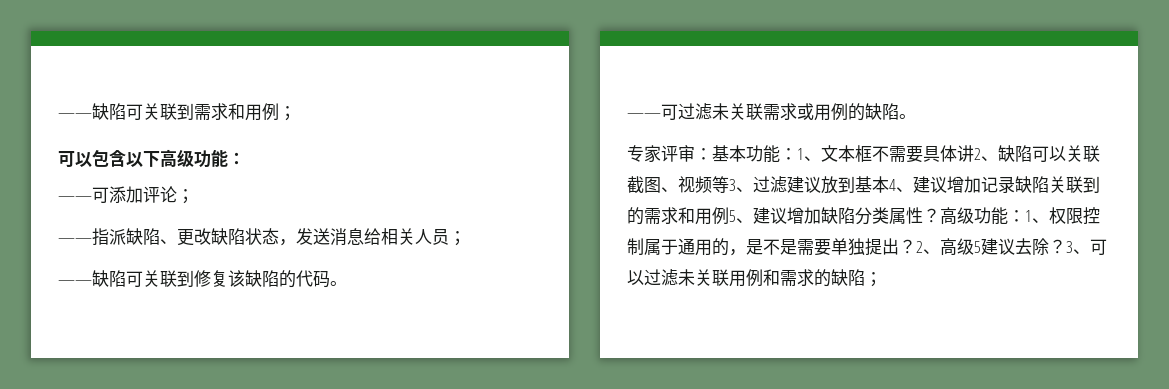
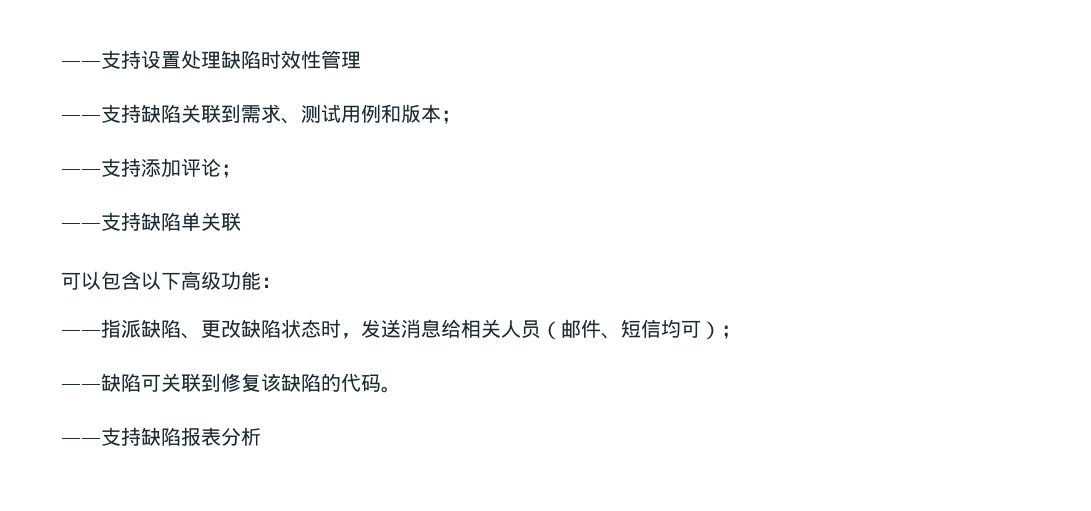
[58,103,296,121] ——缺陷可关联到需求和用例； -> [61,50,361,69] [61,104,461,124] [61,158,241,178] [61,212,241,231] ——支持设置处理缺陷时效性管理 // ——支持缺陷关联到需求、测试用例和版本； // ——支持添加评论； // ——支持缺陷单关联
[58,186,194,204] // ——可添加评论； -> (281, 282) none
(279, 236) none -> [321,319,341,338] 时
(449, 237) none -> [541,319,721,340] （邮件、短信均可）
[661,103,916,121] [627,145,1100,163] [627,176,1100,194] [627,207,1100,225] [627,238,1107,256] [627,269,882,287] 可过滤未关联需求或用例的缺陷。 // 专家评审：基本功能：1、文本框不需要具体讲2、缺陷可以关联截图、视频等3、过滤建议放到基本4、建议增加记录缺陷关联到的需求和用例5、建议增加缺陷分类属性？高级功能：1、权限控制属于通用的，是不是需要单独提出？2、高级5建议去除？3、可以过滤未关联用例和需求的缺陷； -> [101,427,261,446] 支持缺陷报表分析

